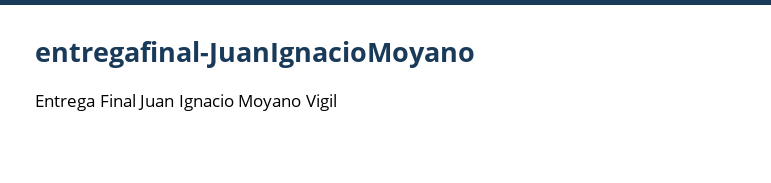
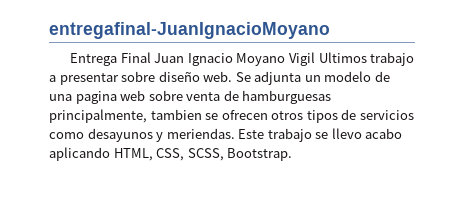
(337, 102) none -> [318,52,415,66] [49,71,390,85] [49,90,332,104] [49,109,414,123] [49,128,403,142] [49,147,293,161] Ultimos trabajo a presentar sobre diseño web. Se adjunta un modelo de una pagina web sobre venta de hamburguesas principalmente, tambien se ofrecen otros tipos de servicios como desayunos y meriendas. Este trabajo se llevo acabo aplicando HTML, CSS, SCSS, Bootstrap.

